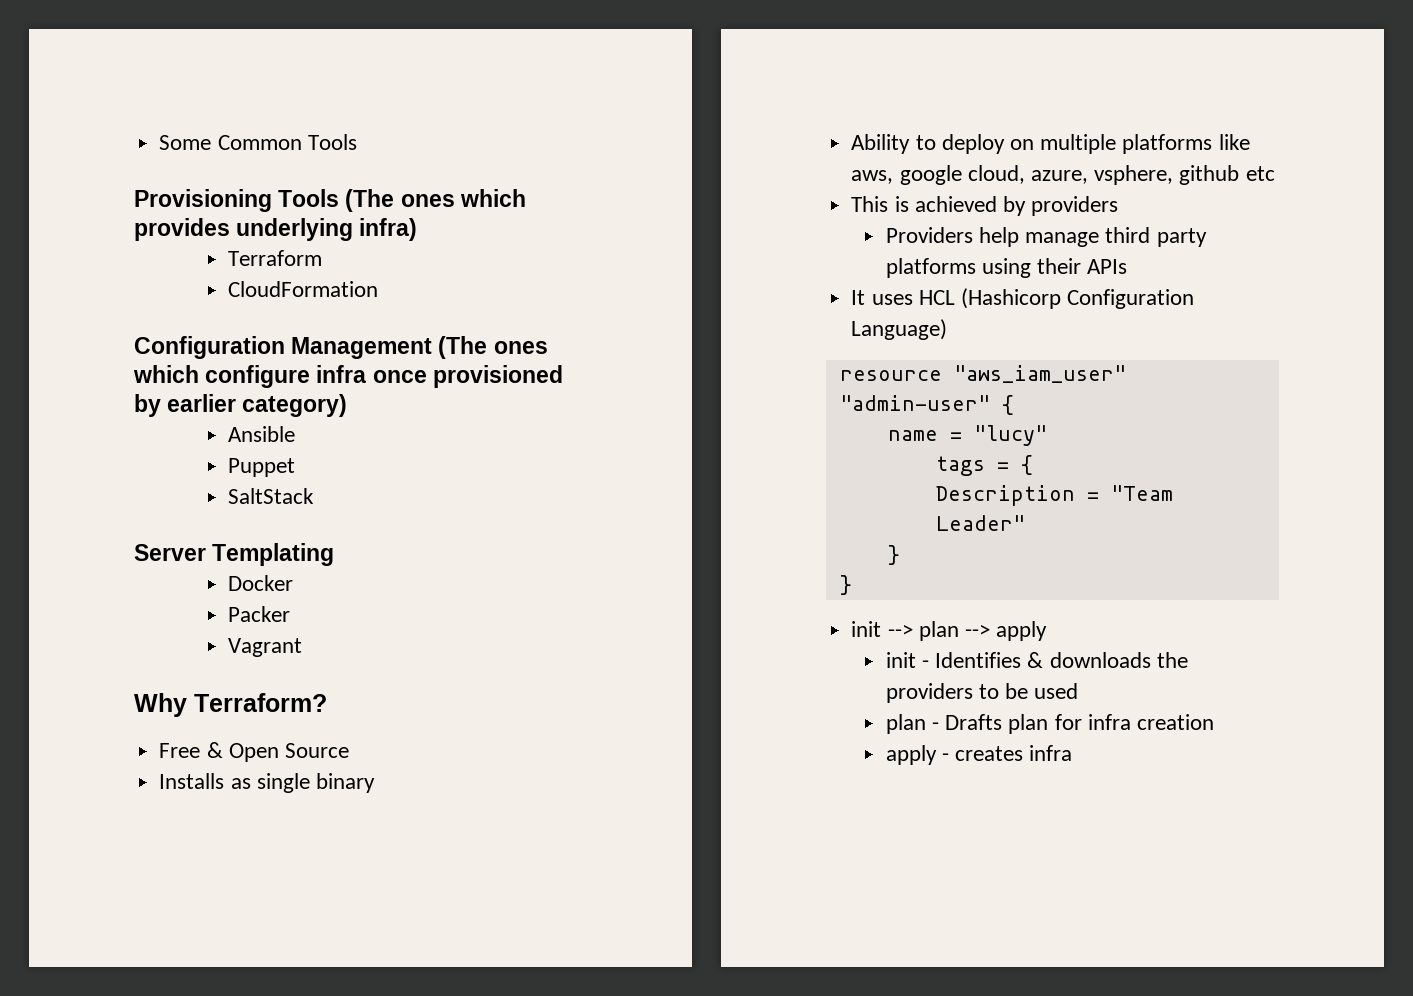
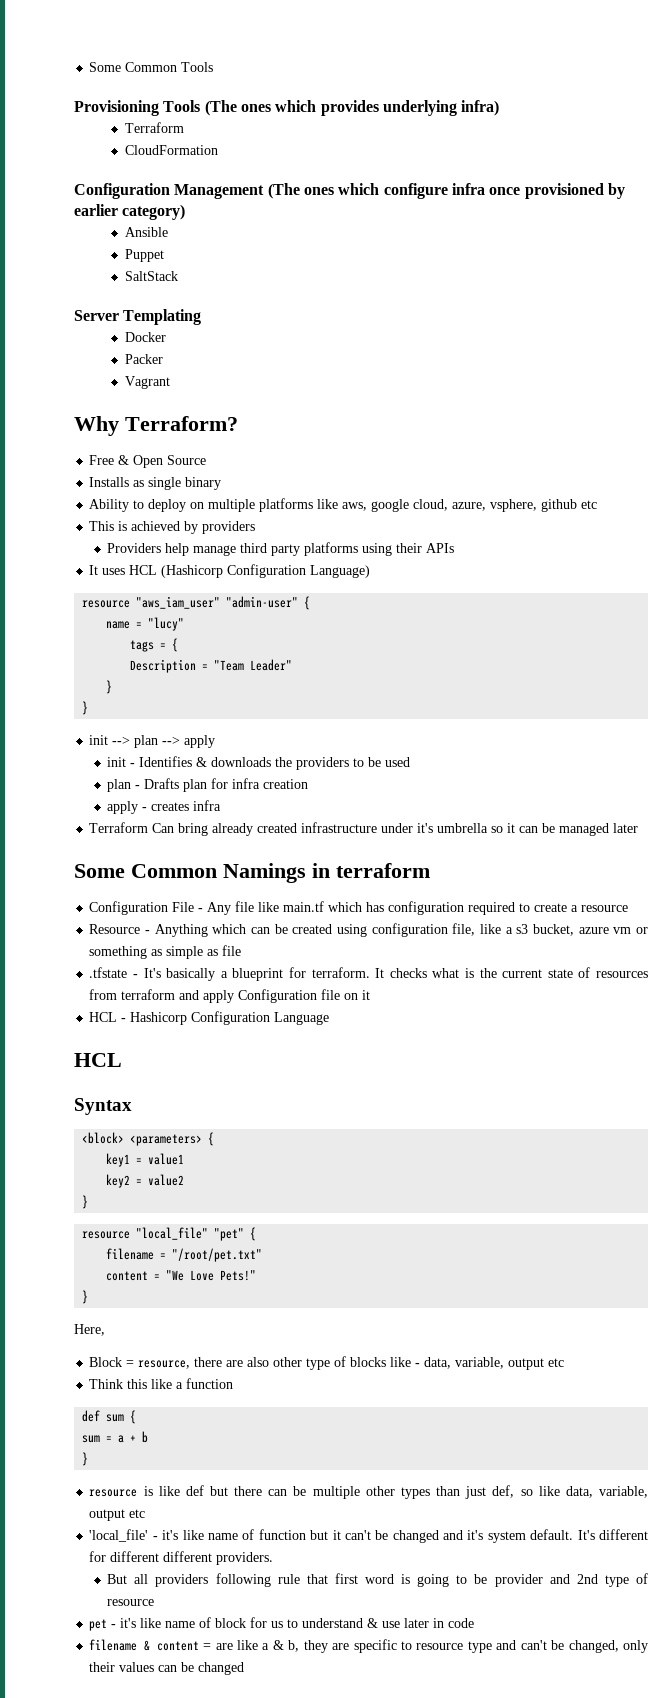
(1073, 753) none -> [89,822,639,836] [74,863,430,883] [89,901,629,915] [89,923,649,937] [89,945,242,959] [89,967,649,981] [89,989,371,1003] [89,1011,330,1025] [74,1053,122,1067] [74,1098,132,1115] [82,1132,215,1146] [106,1153,185,1167] [106,1174,185,1188] [82,1195,89,1209] [82,1227,257,1241] [106,1248,263,1262] [106,1270,257,1281] [82,1290,89,1304] [74,1324,105,1336] [89,1356,565,1370] [89,1378,234,1389] [82,1410,137,1424] [82,1431,149,1443] [82,1452,89,1466] [89,1485,648,1499] [89,1509,146,1521] [89,1529,648,1543] [89,1551,274,1565] [107,1573,648,1587] [107,1599,155,1606] [89,1617,475,1631] [89,1639,649,1653] [89,1662,245,1675] // Terraform Can bring already created infrastructure under it's umbrella so it can be managed later // Some Common Namings in terraform // Configuration File - Any file like main.tf which has configuration required to create a resource // Resource - Anything which can be created using configuration file, like a s3 bucket, azure vm or something as simple as file // .tfstate - It's basically a blueprint for terraform. It checks what is the current state of resources from terraform and apply Configuration file on it // HCL - Hashicorp Configuration Language // HCL // Syntax // <block> <parameters> { // key1 = value1 // key2 = value2 // } // resource "local_file" "pet" { // filename = "/root/pet.txt" // content = "We Love Pets!" // } // Here, // Block = resource, there are also other type of blocks like - data, variable, output etc // Think this like a function // def sum { // sum = a + b // } // resource is like def but there can be multiple other types than just def, so like data, variable, output etc // 'local_file' - it's like name of function but it can't be changed and it's system default. It's different for different different providers. // But all providers following rule that first word is going to be provider and 2nd type of resource // pet - it's like name of block for us to understand & use later in code // filename & content = are like a & b, they are specific to resource type and can't be changed, only their values can be changed

